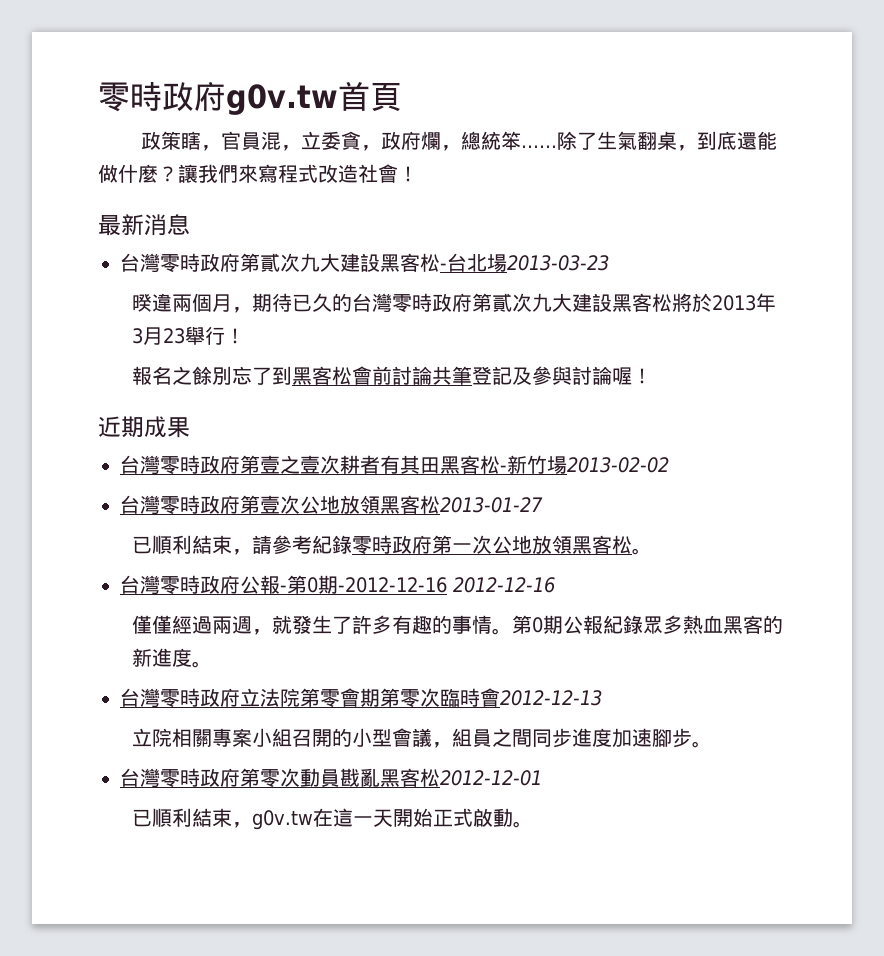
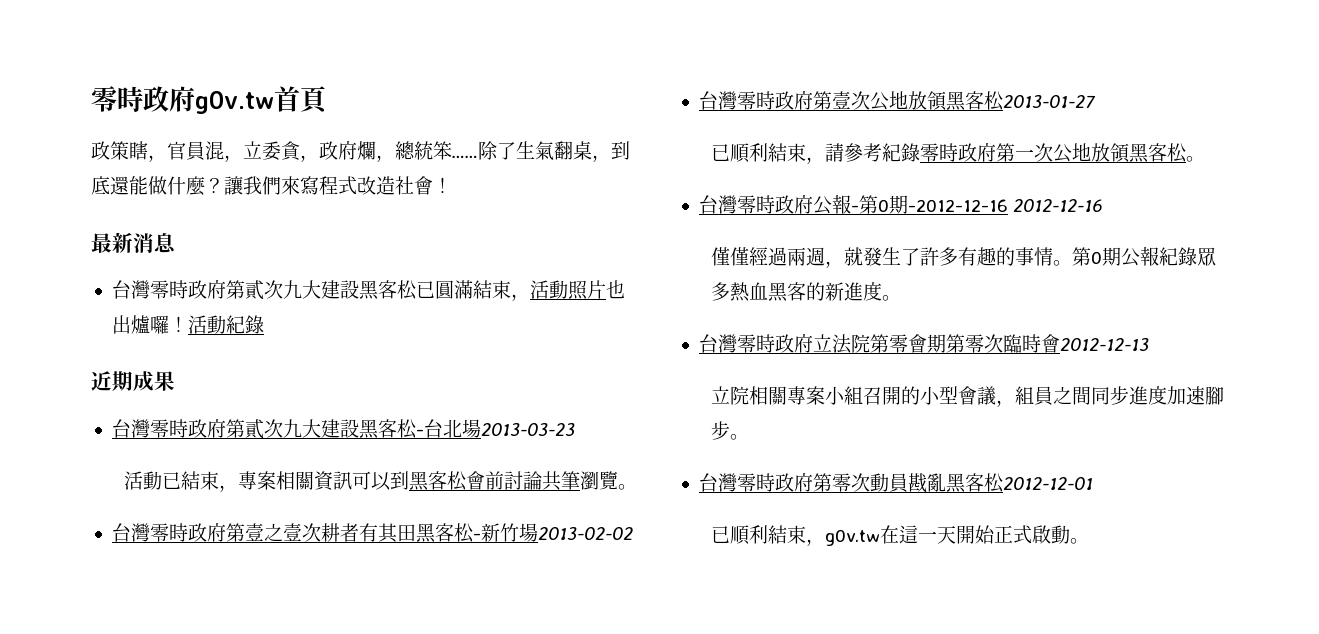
[440,253,609,272] [132,293,777,313] [132,326,246,345] [132,366,273,385] -台北場2013-03-23 // 暌違兩個月，期待已久的台灣零時政府第貳次九大建設黑客松將於2013年3月23舉行！ // 報名之餘別忘了 -> [415,280,625,301] [111,315,264,334] [91,371,175,391] [111,419,575,439] [123,471,391,492] 已圓滿結束，活動照片也出爐囉！活動紀錄 // 近期成果 // 台灣零時政府第貳次九大建設黑客松-台北場2013-03-23 // 活動已結束，專案相關資訊可以
[472,366,653,385] [98,416,190,438] 登記及參與討論喔！ // 近期成果 -> [579,471,637,490] 瀏覽。

